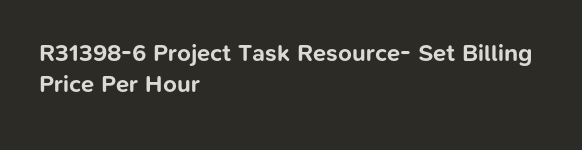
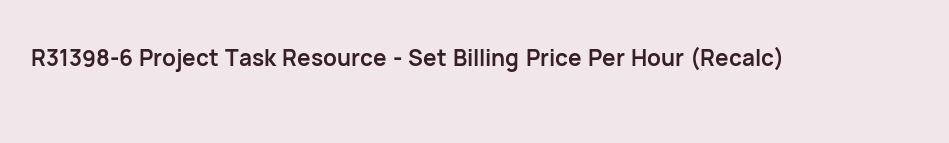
[297,45,411,62] Resource- -> [282,49,403,66] Resource -
(200, 84) none -> [689,46,784,71] (Recalc)

